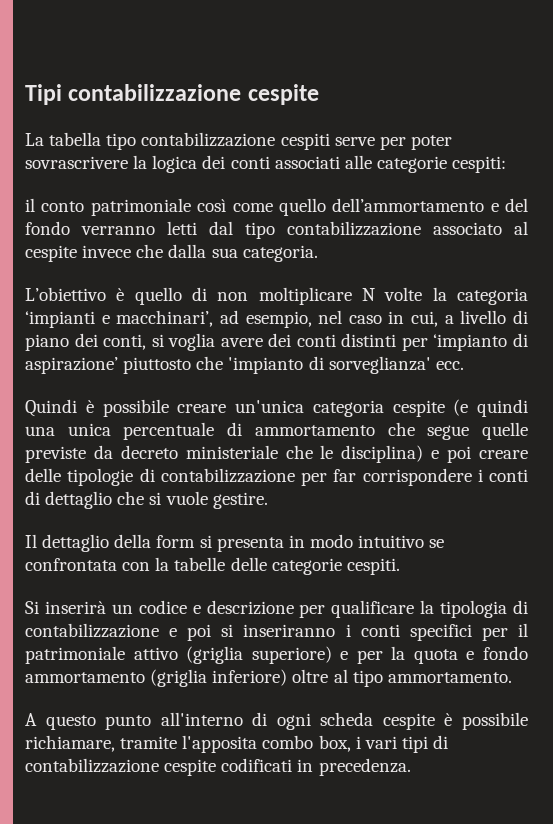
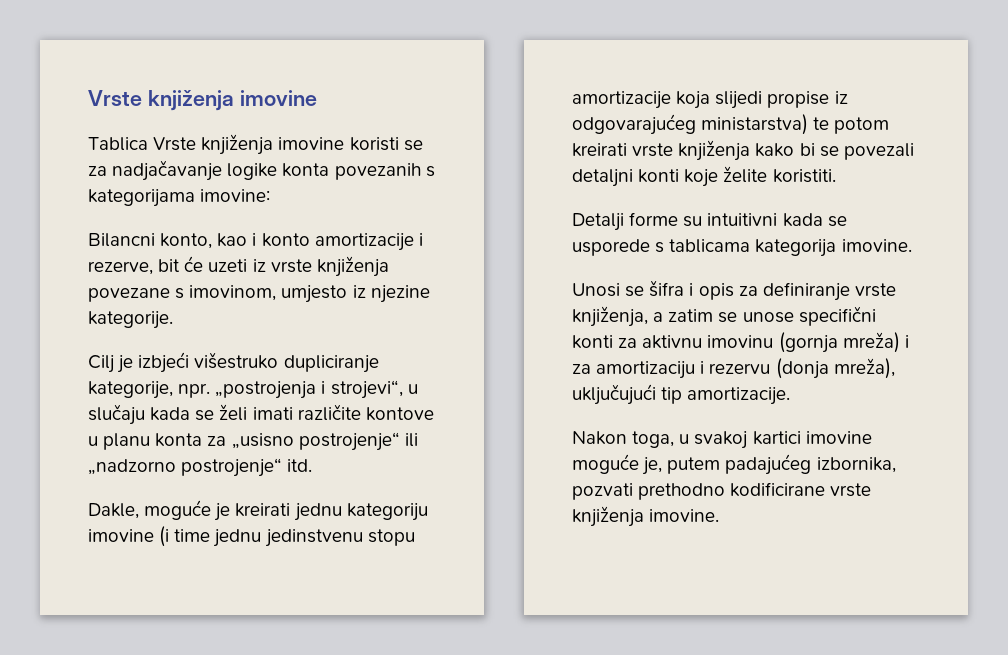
[25,84,319,105] [25,132,452,150] [25,155,507,173] [25,198,528,216] [25,221,528,239] [25,244,318,262] [25,287,528,305] [25,310,528,328] [25,333,528,351] [25,356,464,374] [25,399,528,417] [25,422,528,440] [25,445,529,463] [25,468,528,486] [25,491,268,509] [25,534,445,552] [25,557,400,575] [25,600,528,618] [25,623,528,641] [25,646,528,664] [25,669,512,687] [25,712,528,730] [25,735,449,753] [25,758,411,776] Tipi contabilizzazione cespite // La tabella tipo contabilizzazione cespiti serve per poter sovrascrivere la logica dei conti associati alle categorie cespiti: // il conto patrimoniale così come quello dell’ammortamento e del fondo verranno letti dal tipo contabilizzazione associato al cespite invece che dalla sua categoria. // L’obiettivo è quello di non moltiplicare N volte la categoria ‘impianti e macchinari’, ad esempio, nel caso in cui, a livello di piano dei conti, si voglia avere dei conti distinti per ‘impianto di aspirazione’ piuttosto che 'impianto di sorveglianza' ecc. // Quindi è possibile creare un'unica categoria cespite (e quindi una unica percentuale di ammortamento che segue quelle previste da decreto ministeriale che le disciplina) e poi creare delle tipologie di contabilizzazione per far corrispondere i conti di dettaglio che si vuole gestire. // Il dettaglio della form si presenta in modo intuitivo se confrontata con la tabelle delle categorie cespiti. // Si inserirà un codice e descrizione per qualificare la tipologia di contabilizzazione e poi si inseriranno i conti specifici per il patrimoniale attivo (griglia superiore) e per la quota e fondo ammortamento (griglia inferiore) oltre al tipo ammortamento. // A questo punto all'interno di ogni scheda cespite è possibile richiamare, tramite l'apposita combo box, i vari tipi di contabilizzazione cespite codificati in precedenza. -> [88,90,317,111] [88,134,423,155] [88,160,435,181] [88,189,271,207] [88,233,423,251] [88,256,389,277] [88,285,430,303] [88,311,173,329] [88,352,379,373] [88,380,418,399] [88,404,434,425] [88,432,418,451] [88,458,313,477] [88,500,428,521] [88,526,415,547] [572,91,848,109] [572,114,890,135] [572,140,914,161] [572,166,836,187] [572,212,847,231] [572,239,912,257] [572,280,896,301] [572,306,876,327] [572,332,909,353] [572,358,895,379] [572,384,791,405] [572,431,872,449] [572,454,896,475] [572,482,872,500] [572,506,720,527] Vrste knjiženja imovine // Tablica Vrste knjiženja imovine koristi se za nadjačavanje logike konta povezanih s kategorijama imovine: // Bilancni konto, kao i konto amortizacije i rezerve, bit će uzeti iz vrste knjiženja povezane s imovinom, umjesto iz njezine kategorije. // Cilj je izbjeći višestruko dupliciranje kategorije, npr. „postrojenja i strojevi“, u slučaju kada se želi imati različite kontove u planu konta za „usisno postrojenje“ ili „nadzorno postrojenje“ itd. // Dakle, moguće je kreirati jednu kategoriju imovine (i time jednu jedinstvenu stopu amortizacije koja slijedi propise iz odgovarajućeg ministarstva) te potom kreirati vrste knjiženja kako bi se povezali detaljni konti koje želite koristiti. // Detalji forme su intuitivni kada se usporede s tablicama kategorija imovine. // Unosi se šifra i opis za definiranje vrste knjiženja, a zatim se unose specifični konti za aktivnu imovinu (gornja mreža) i za amortizaciju i rezervu (donja mreža), uključujući tip amortizacije. // Nakon toga, u svakoj kartici imovine moguće je, putem padajućeg izbornika, pozvati prethodno kodificirane vrste knjiženja imovine.

